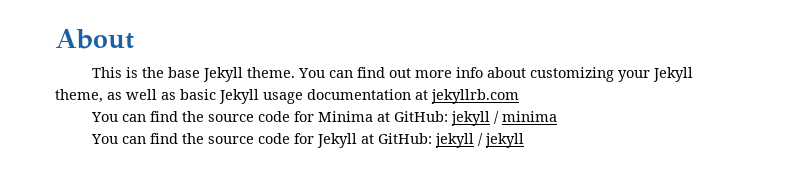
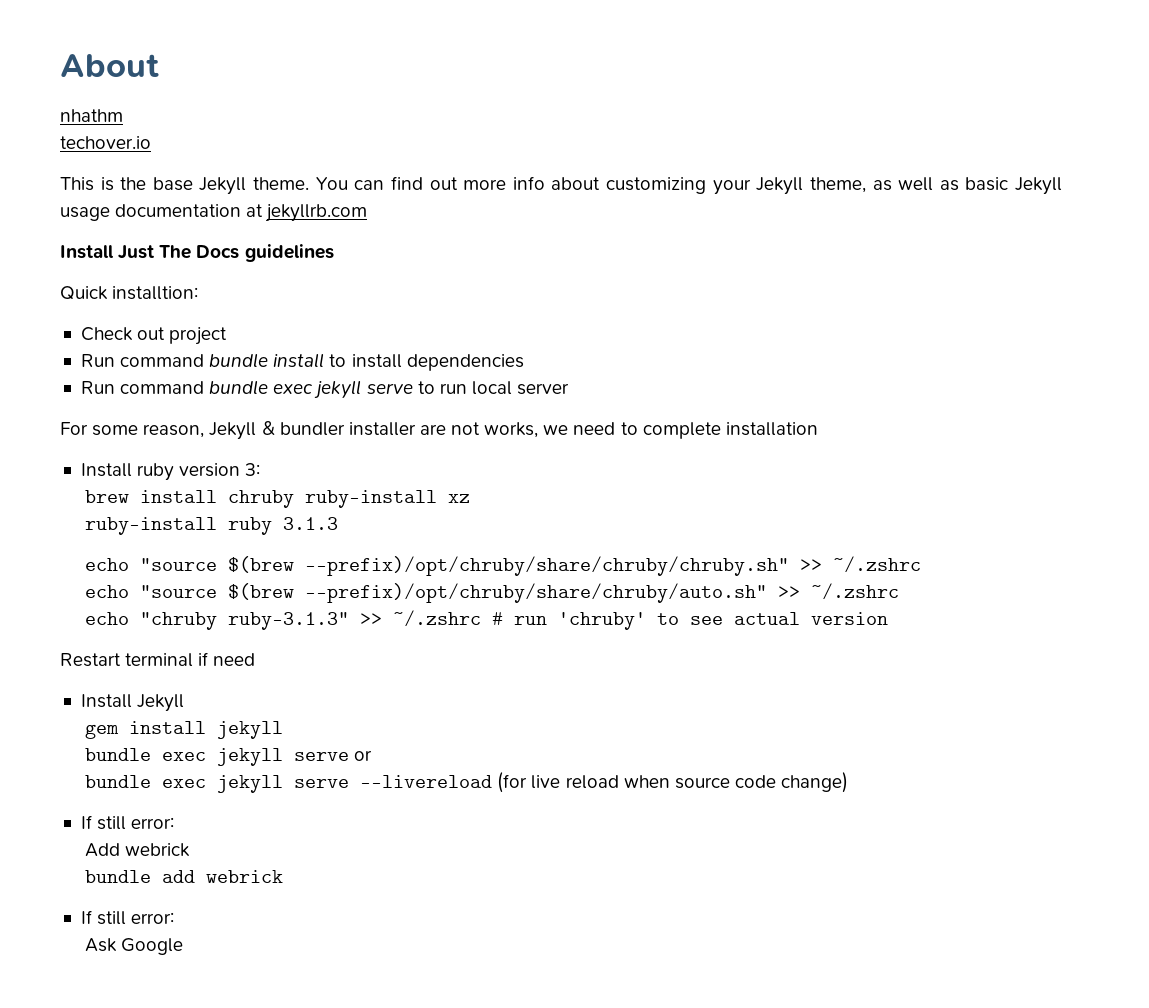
(134, 39) none -> [60,109,123,122] [60,136,151,149] // nhathm // techover.io
[90,111,557,126] [90,133,524,148] You can find the source code for Minima at GitHub: jekyll / minima // You can find the source code for Jekyll at GitHub: jekyll / jekyll -> [60,244,334,262] [60,286,199,300] [80,327,228,345] [80,353,524,371] [80,380,570,399] [60,421,818,440] [80,463,261,481] [85,490,471,508] [85,517,339,535] [85,556,922,576] [85,583,900,603] [85,610,889,630] [60,652,256,667] [80,694,185,712] [85,721,284,739] [85,748,373,766] [85,772,849,793] [80,815,175,830] [85,843,191,857] [85,870,284,883] [80,910,175,925] [85,938,184,955] Install Just The Docs guidelines // Quick installtion: // Check out project // Run command bundle install to install dependencies // Run command bundle exec jekyll serve to run local server // For some reason, Jekyll & bundler installer are not works, we need to complete installation // Install ruby version 3: // brew install chruby ruby-install xz // ruby-install ruby 3.1.3 // echo "source $(brew --prefix)/opt/chruby/share/chruby/chruby.sh" >> ~/.zshrc // echo "source $(brew --prefix)/opt/chruby/share/chruby/auto.sh" >> ~/.zshrc // echo "chruby ruby-3.1.3" >> ~/.zshrc # run 'chruby' to see actual version // Restart terminal if need // Install Jekyll // gem install jekyll // bundle exec jekyll serve or // bundle exec jekyll serve --livereload (for live reload when source code change) // If still error: // Add webrick // bundle add webrick // If still error: // Ask Google

